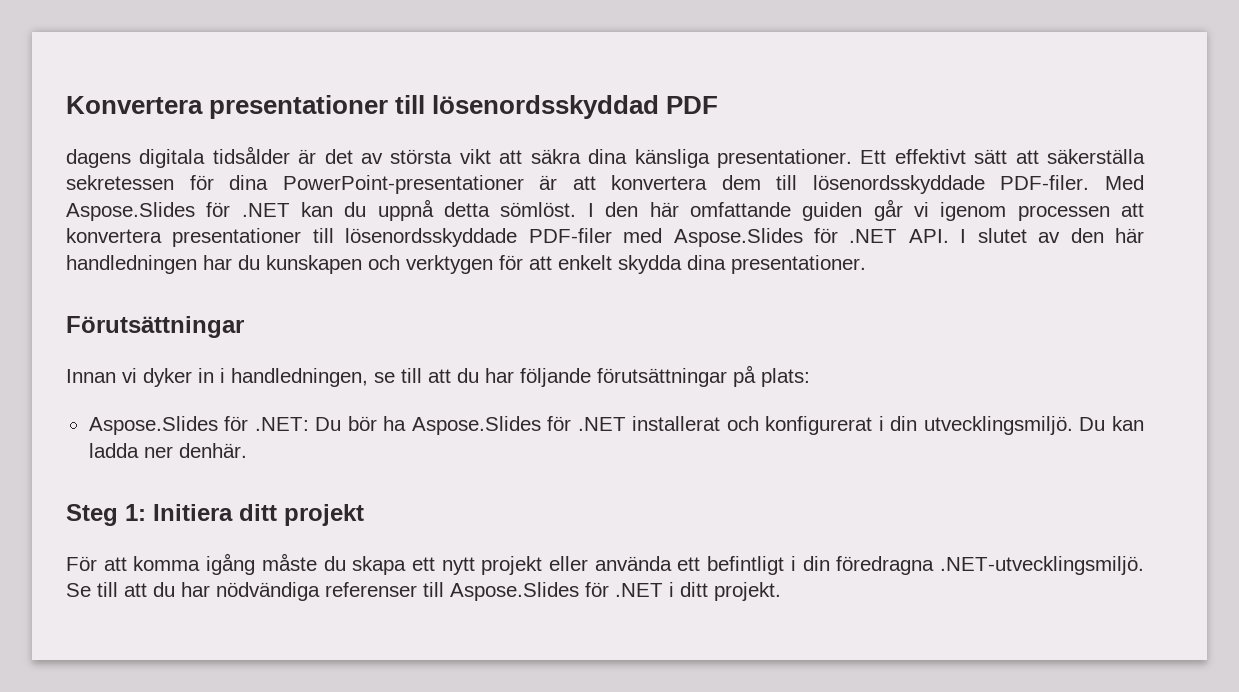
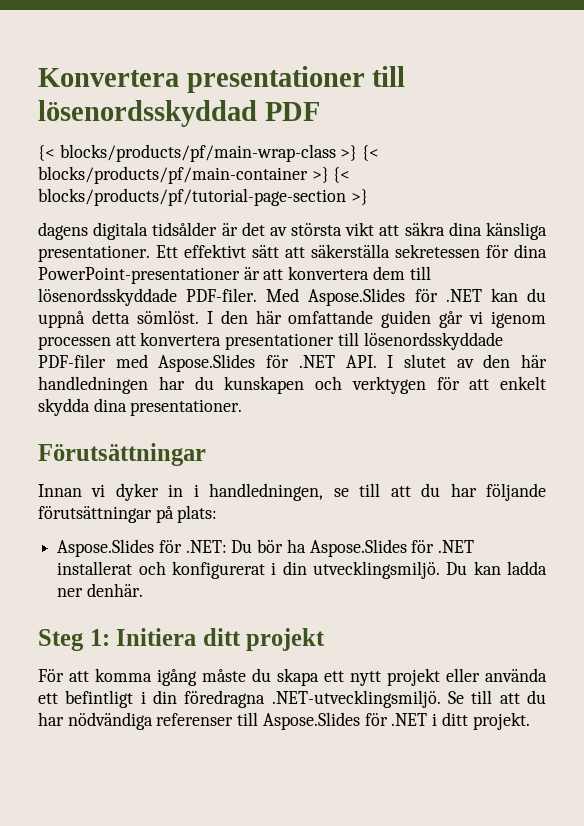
(719, 105) none -> [38,144,380,162] [38,166,351,184] [38,188,368,206] // {< blocks/products/pf/main-wrap-class >} {< blocks/products/pf/main-container >} {< blocks/products/pf/tutorial-page-section >}

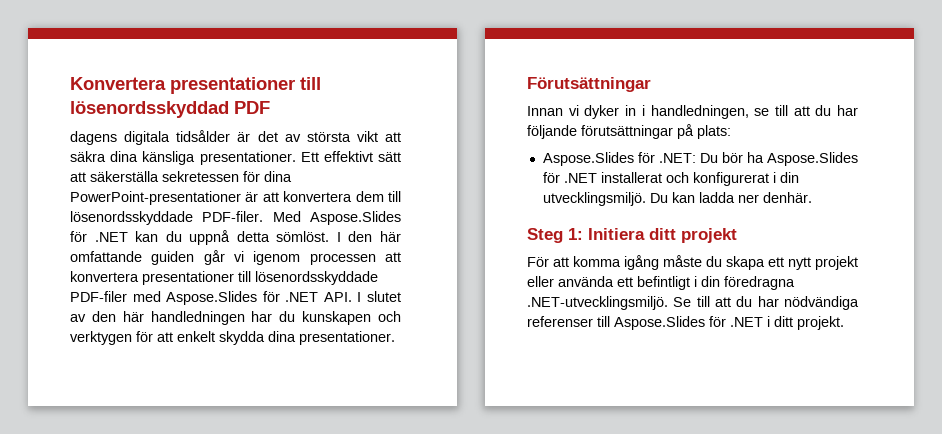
[38,144,380,162] [38,166,351,184] [38,188,368,206] // {< blocks/products/pf/main-wrap-class >} {< blocks/products/pf/main-container >} {< blocks/products/pf/tutorial-page-section >} -> (270, 107) none

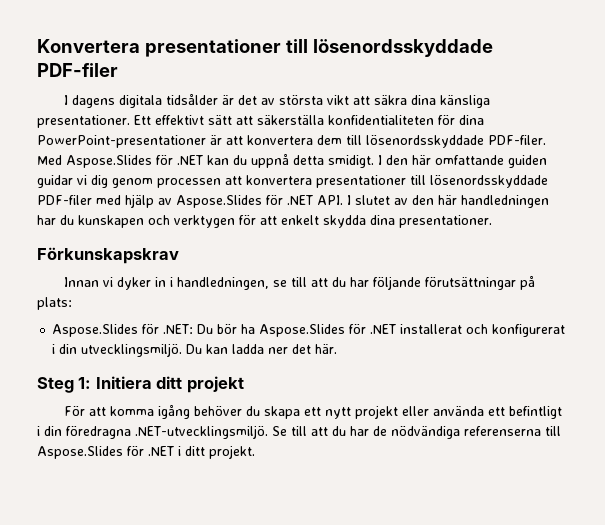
[70,101,270,118] lösenordsskyddad PDF // -> [312,39,493,57] [37,63,118,77] [64,95,69,105] lösenordsskyddade PDF-filer // I
[162,171,239,182] sekretessen -> [328,115,434,125] konfidentialiteten
[276,231,330,242] sömlöst. -> [328,155,374,168] smidigt.
[203,250,301,265] går vi igenom -> [37,175,153,188] guidar vi dig genom
(161, 296) none -> [125,194,172,208] hjälp av
[527,77,651,92] Förutsättningar -> [37,247,179,264] Förkunskapskrav
[762,192,812,203] denhär. -> [292,344,338,354] det här.
[663,255,702,267] måste -> [194,405,243,416] behöver
[784,296,859,310] [527,316,593,327] nödvändiga referenser -> [373,425,541,439] de nödvändiga referenserna

